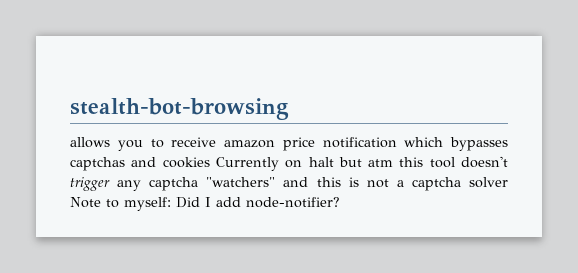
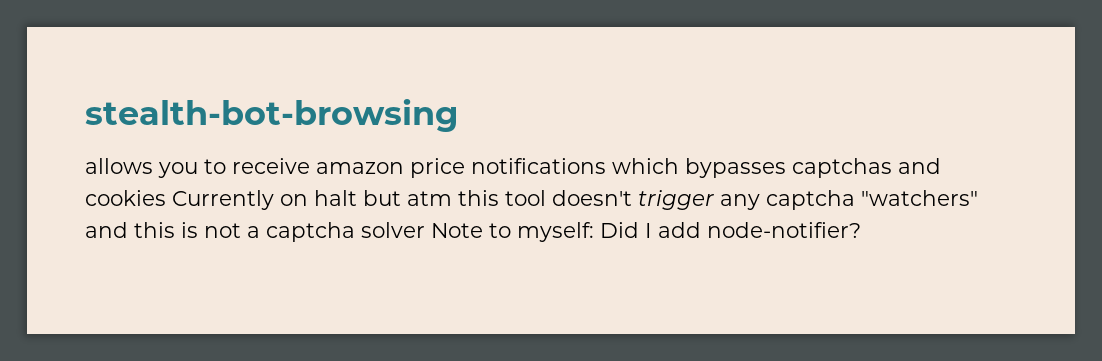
[322,137,397,148] notification -> [471,158,606,174] notifications

